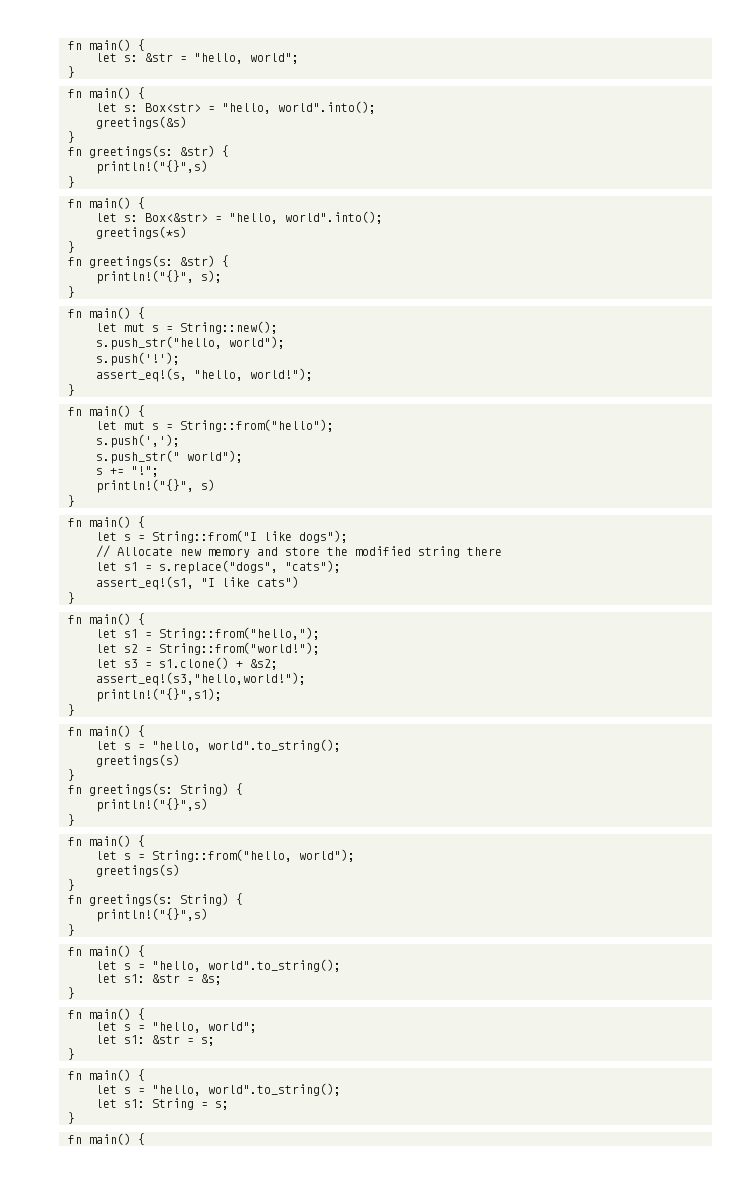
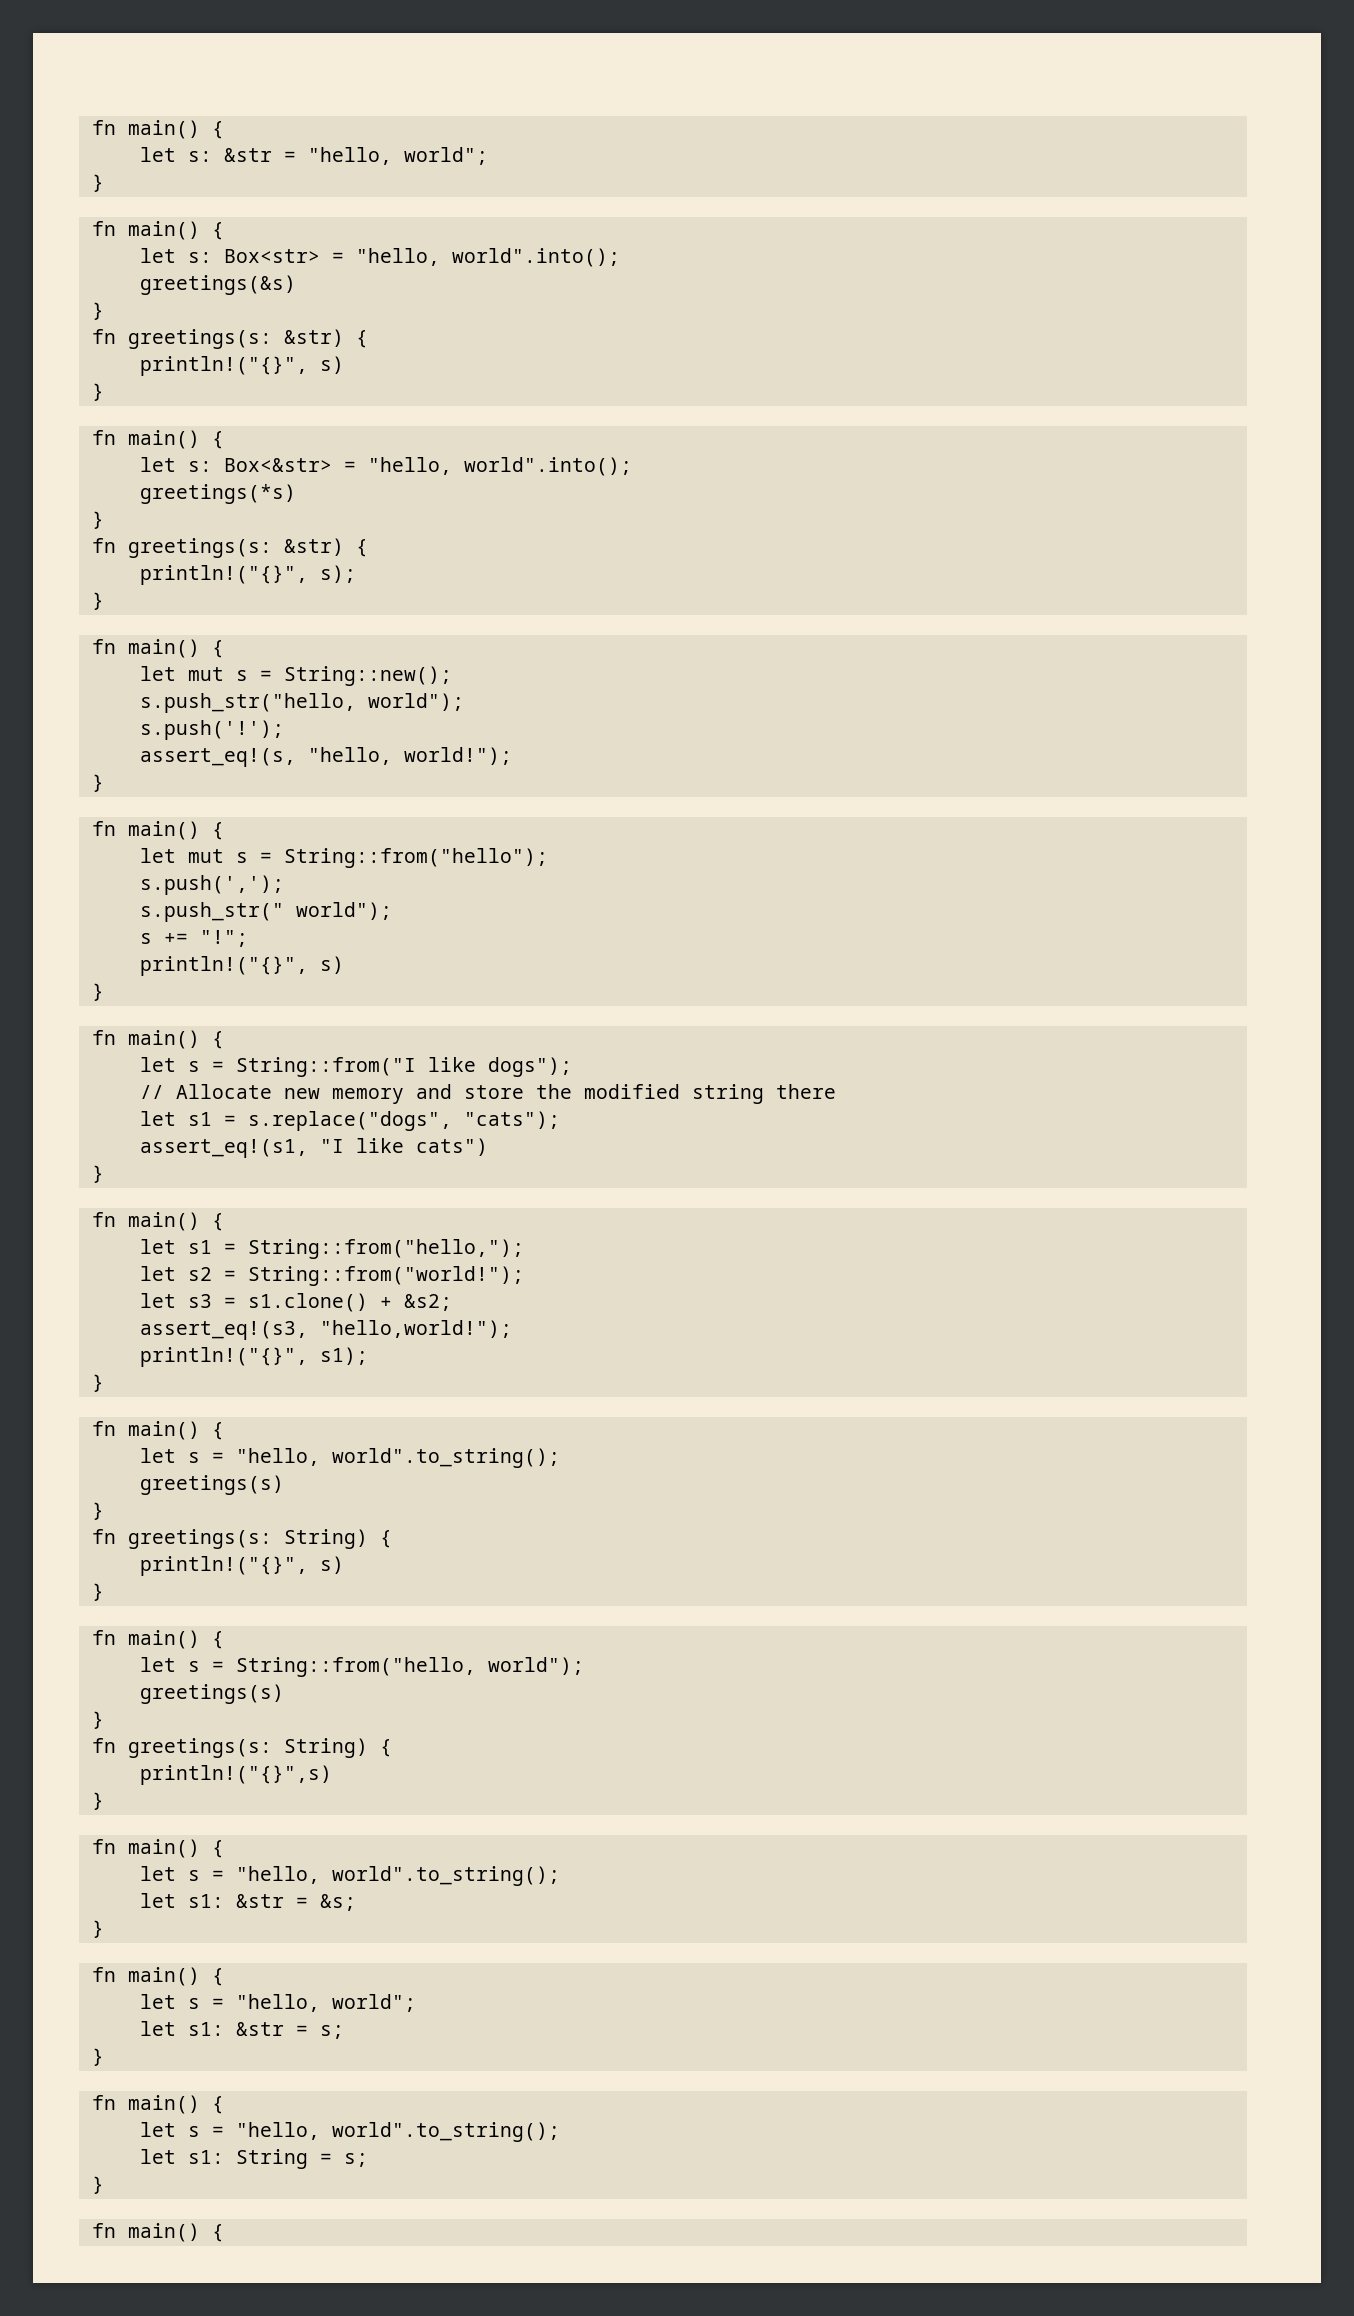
[95,160,208,174] println!("{}",s) -> [139,356,344,376] println!("{}", s)
[95,672,306,686] [95,688,222,702] assert_eq!(s3,"hello,world!"); // println!("{}",s1); -> [139,1320,512,1340] [139,1347,368,1367] assert_eq!(s3, "hello,world!"); // println!("{}", s1);
[95,798,208,812] println!("{}",s) -> [139,1556,344,1576] println!("{}", s)

